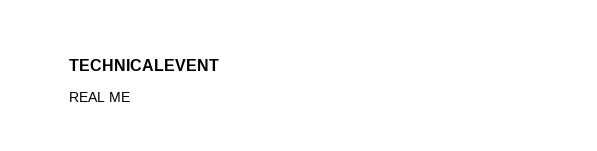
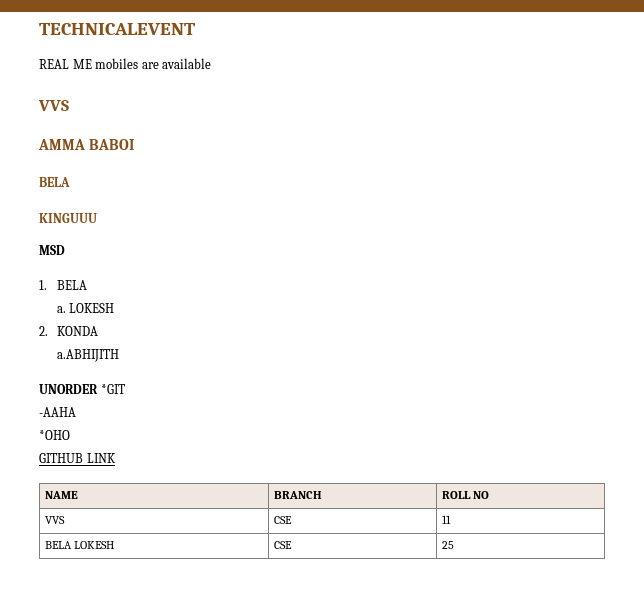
(130, 97) none -> [95,58,212,69] [38,100,69,111] [38,139,134,150] [39,177,70,187] [39,213,97,223] [39,245,65,255] [39,280,87,290] [56,303,115,313] [39,326,98,336] [56,349,119,362] [39,384,125,394] [39,407,76,417] [39,430,70,440] [39,453,116,463] [44,491,78,499] [273,491,322,499] [441,491,489,499] [44,516,65,524] [273,516,292,524] [441,515,451,524] [44,541,114,549] [273,541,292,549] [441,541,454,549] mobiles are available // VVS // AMMA BABOI // BELA // KINGUUU // MSD // 1. BELA // a. LOKESH // 2. KONDA // a.ABHIJITH // UNORDER *GIT // -AAHA // *OHO // GITHUB LINK // NAME | BRANCH | ROLL NO // VVS | CSE | 11 // BELA LOKESH | CSE | 25

